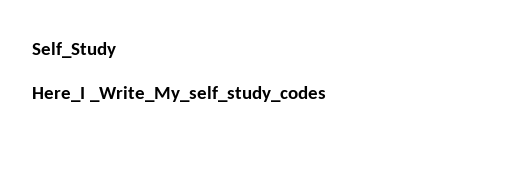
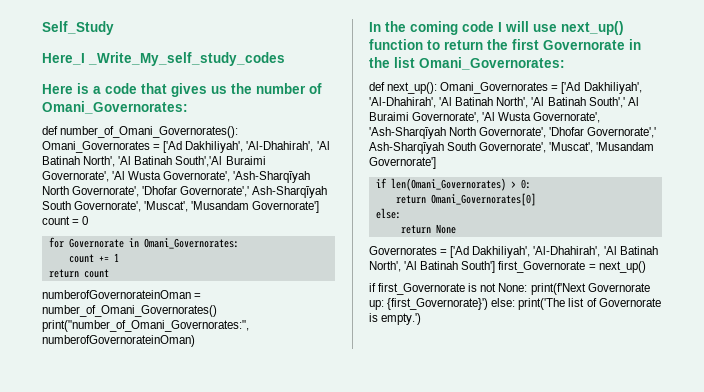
(326, 94) none -> [42,83,322,97] [42,101,188,114] [42,126,239,138] [42,141,330,153] [42,156,266,167] [42,171,311,183] [42,186,328,198] [42,201,320,213] [42,216,89,225] [48,237,239,249] [68,253,119,263] [48,269,109,278] [42,290,202,299] [42,305,217,317] [42,320,249,332] [42,335,195,347] [369,21,624,35] [369,39,641,50] [369,57,565,70] [369,82,642,94] [369,97,639,108] [369,112,601,123] [369,127,657,139] [369,142,655,154] [369,157,436,169] [375,178,531,191] [395,193,536,206] [375,208,401,219] [400,224,456,234] [369,246,658,258] [369,261,646,273] [369,283,650,295] [369,298,661,310] [369,313,422,325] // Here is a code that gives us the number of Omani_Governorates: // def number_of_Omani_Governorates(): Omani_Governorates = ['Ad Dakhiliyah', 'Al-Dhahirah', 'Al Batinah North', 'Al Batinah South','Al Buraimi Governorate', 'Al Wusta Governorate', 'Ash-Sharqīyah North Governorate', 'Dhofar Governorate',' Ash-Sharqīyah South Governorate', 'Muscat', 'Musandam Governorate'] count = 0 // for Governorate in Omani_Governorates: // count += 1 // return count // numberofGovernorateinOman = number_of_Omani_Governorates() print("number_of_Omani_Governorates:", numberofGovernorateinOman) // In the coming code I will use next_up() function to return the first Governorate in the list Omani_Governorates: // def next_up(): Omani_Governorates = ['Ad Dakhiliyah', 'Al-Dhahirah', 'Al Batinah North', 'Al Batinah South',' Al Buraimi Governorate', 'Al Wusta Governorate', 'Ash-Sharqīyah North Governorate', 'Dhofar Governorate',' Ash-Sharqīyah South Governorate', 'Muscat', 'Musandam Governorate'] // if len(Omani_Governorates) > 0: // return Omani_Governorates[0] // else: // return None // Governorates = ['Ad Dakhiliyah', 'Al-Dhahirah', 'Al Batinah North', 'Al Batinah South'] first_Governorate = next_up() // if first_Governorate is not None: print(f'Next Governorate up: {first_Governorate}') else: print('The list of Governorate is empty.')

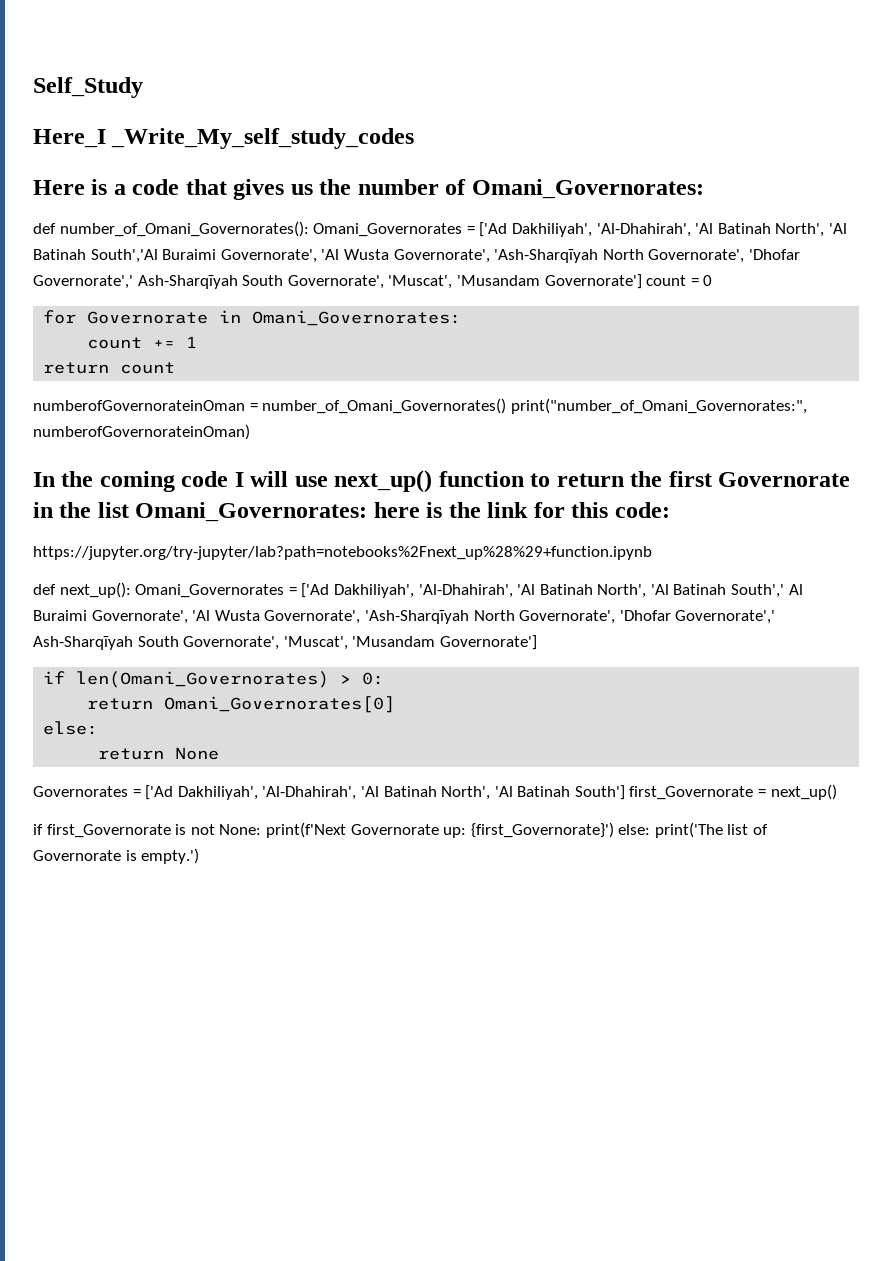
(565, 63) none -> [373,502,670,518] [33,546,652,560] here is the link for this code: // https://jupyter.org/try-jupyter/lab?path=notebooks%2Fnext_up%28%29+function.ipynb

